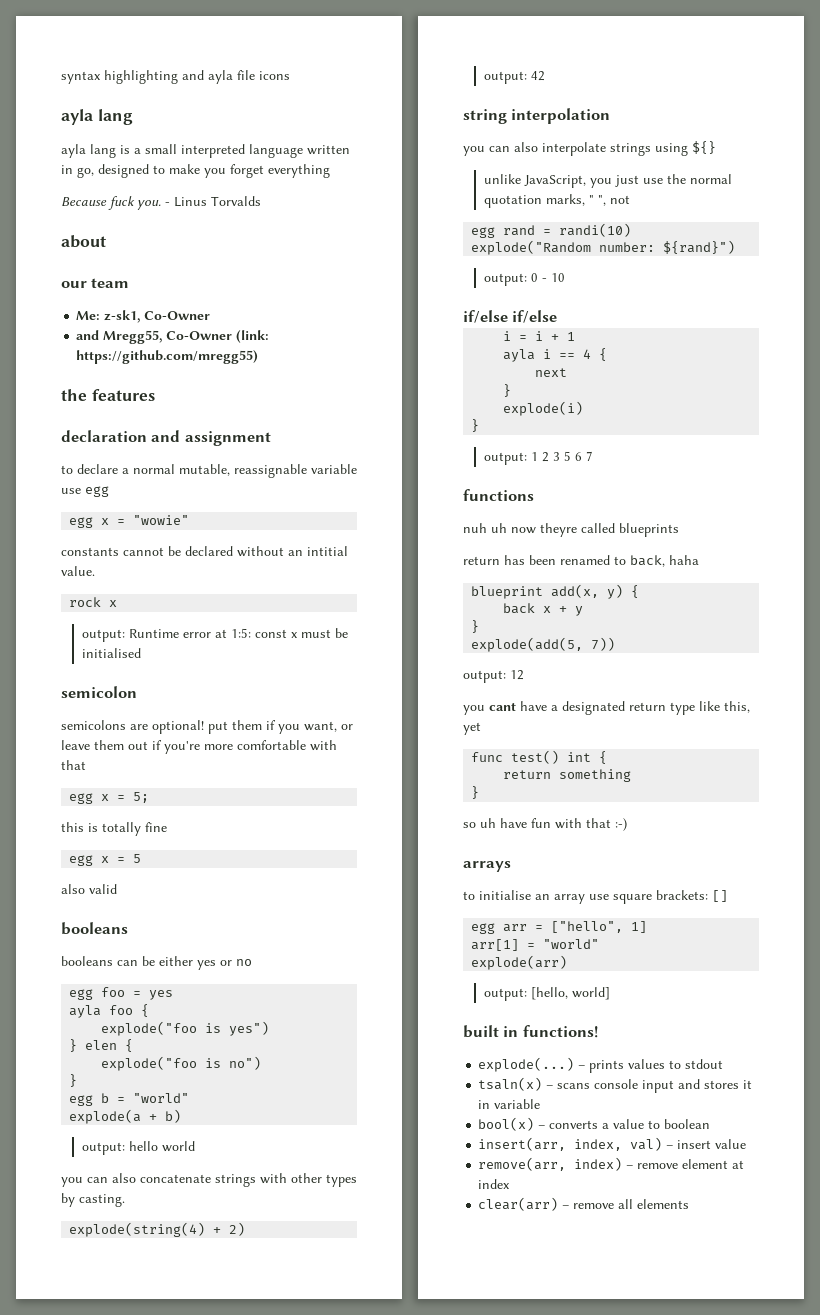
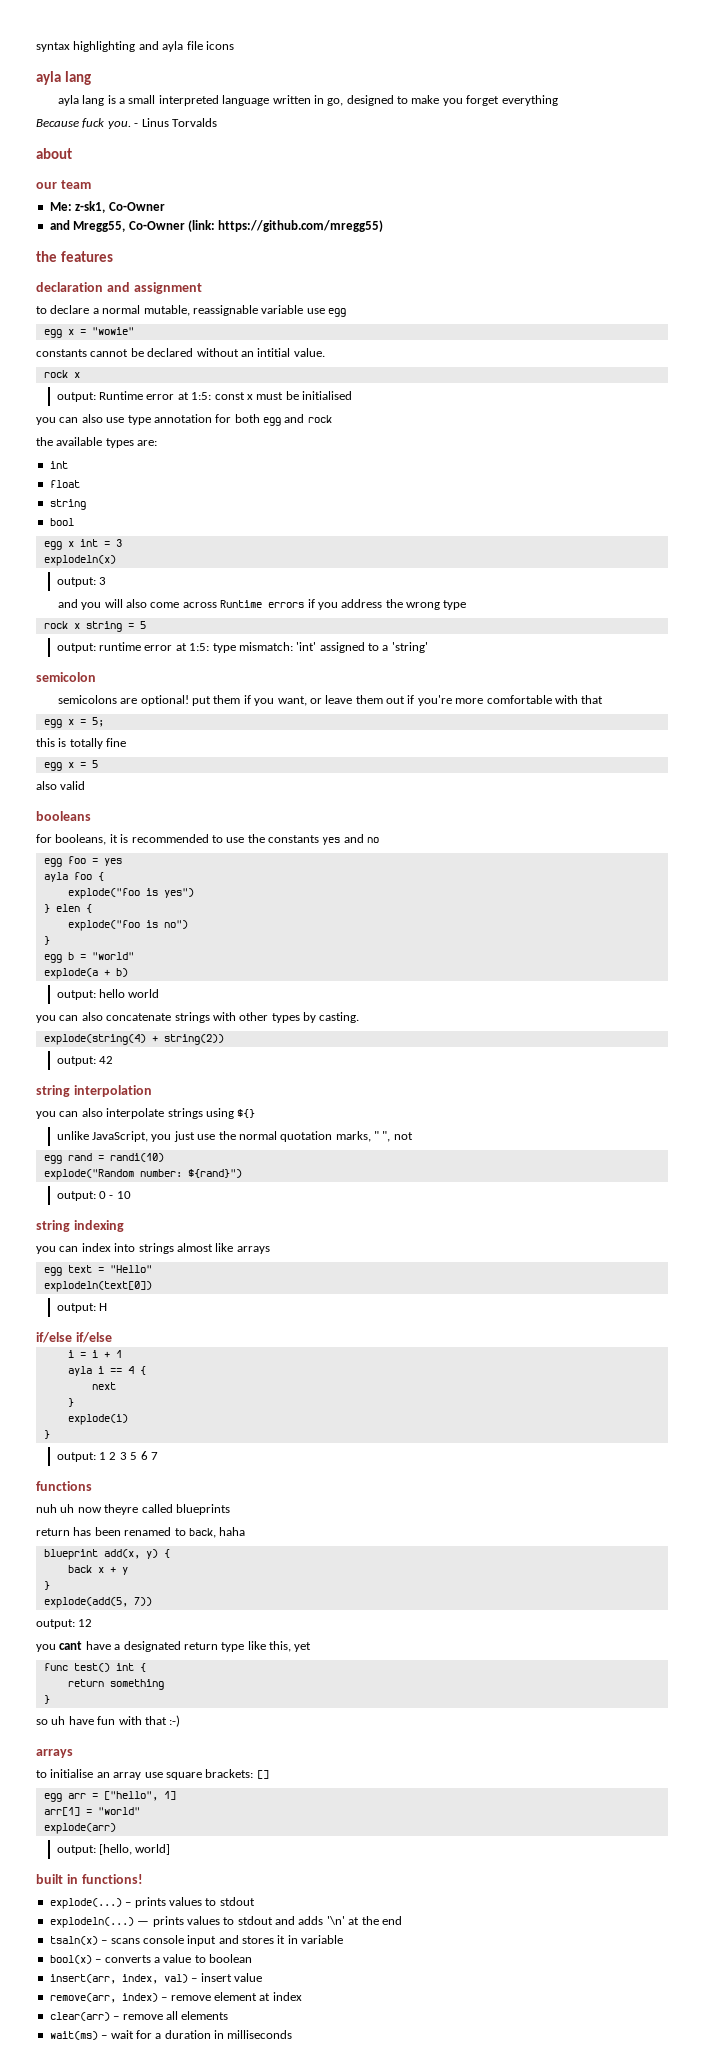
(141, 653) none -> [36,414,332,426] [36,437,158,448] [49,461,68,469] [49,480,80,488] [49,499,86,510] [49,518,74,526] [43,539,122,550] [43,555,116,566] [56,577,107,587] [57,599,467,610] [43,621,146,632] [56,642,428,653] // you can also use type annotation for both egg and rock // the available types are: // int // float // string // bool // egg x int = 3 // explodeln(x) // output: 3 // and you will also come across Runtime errors if you address the wrong type // rock x string = 5 // output: runtime error at 1:5: type mismatch: 'int' assigned to a 'string'
[61,956,232,970] booleans can be either yes or -> [36,834,364,845] for booleans, it is recommended to use the constants yes and
[229,1222,246,1236] 2) -> [163,1034,224,1045] string(2))
(565, 277) none -> [36,1220,124,1232] [36,1243,270,1254] [43,1265,152,1276] [43,1281,152,1292] [56,1303,108,1313] // string indexing // you can index into strings almost like arrays // egg text = "Hello" // explodeln(text[0]) // output: H
(724, 1064) none -> [49,1916,402,1928] // explodeln(...) — prints values to stdout and adds '\n' at the end
(690, 1204) none -> [49,2030,293,2040] // wait(ms) – wait for a duration in milliseconds

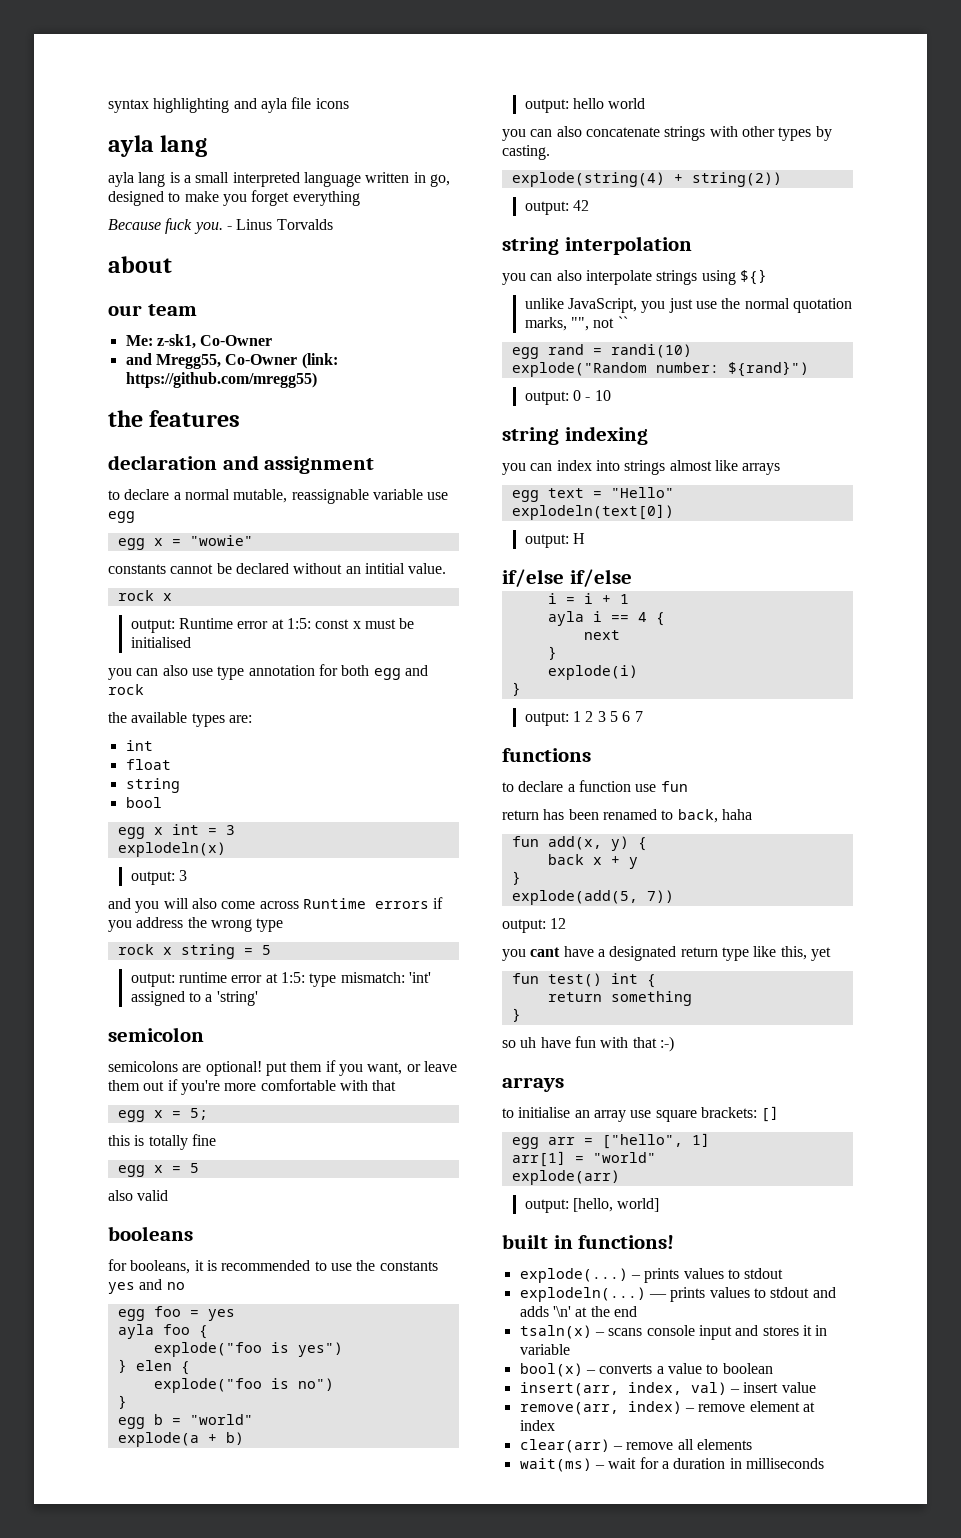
[374,1131,391,1142] " ", -> [571,317,590,331] "",
(413, 1136) none -> [617,316,628,328] ``
[36,1504,230,1515] nuh uh now theyre called blueprints -> [502,780,688,792] to declare a function use fun
[43,1549,98,1560] blueprint -> [511,836,539,847] fun
[43,1663,68,1671] func -> [511,973,539,984] fun

